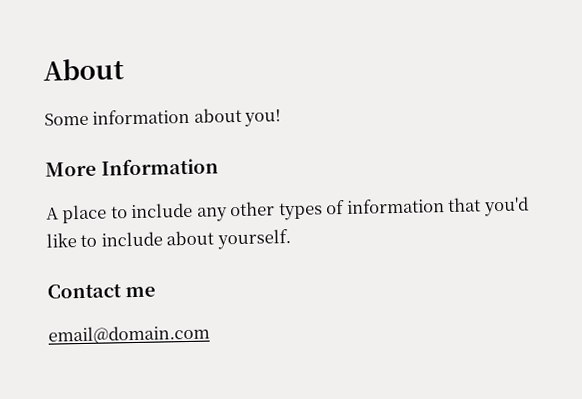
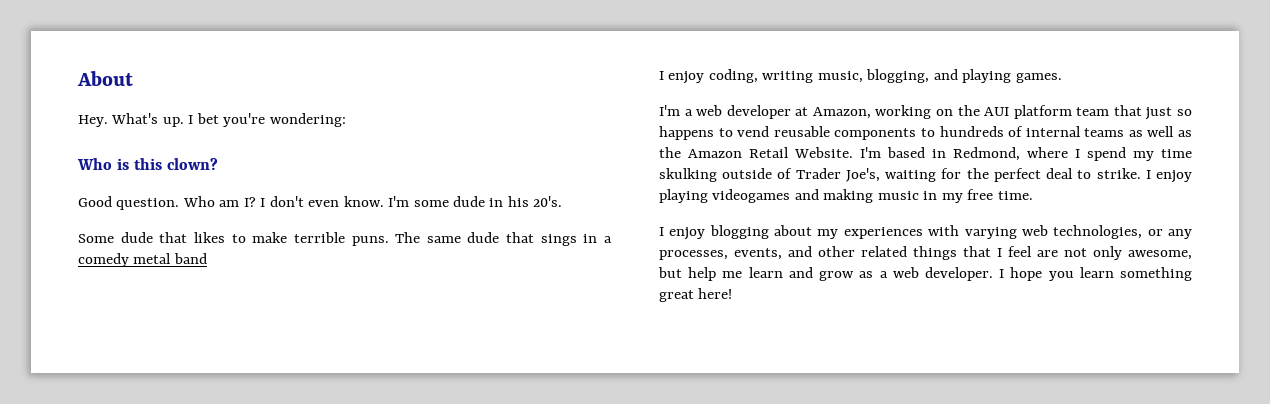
[44,107,282,127] [45,157,219,177] [46,196,529,224] [46,229,291,250] [47,283,156,299] [48,324,210,345] Some information about you! // More Information // A place to include any other types of information that you'd like to include about yourself. // Contact me // email@domain.com -> [78,113,346,127] [77,158,218,170] [78,196,563,210] [78,232,613,246] [78,253,207,267] [659,69,1062,84] [659,105,1192,120] [659,126,1192,140] [659,147,1192,161] [659,168,1192,183] [659,189,1033,203] [659,225,1192,240] [659,246,1192,260] [658,267,1192,281] [659,288,733,302] Hey. What's up. I bet you're wondering: // Who is this clown? // Good question. Who am I? I don't even know. I'm some dude in his 20's. // Some dude that likes to make terrible puns. The same dude that sings in a comedy metal band // I enjoy coding, writing music, blogging, and playing games. // I'm a web developer at Amazon, working on the AUI platform team that just so happens to vend reusable components to hundreds of internal teams as well as the Amazon Retail Website. I'm based in Redmond, where I spend my time skulking outside of Trader Joe's, waiting for the perfect deal to strike. I enjoy playing videogames and making music in my free time. // I enjoy blogging about my experiences with varying web technologies, or any processes, events, and other related things that I feel are not only awesome, but help me learn and grow as a web developer. I hope you learn something great here!

